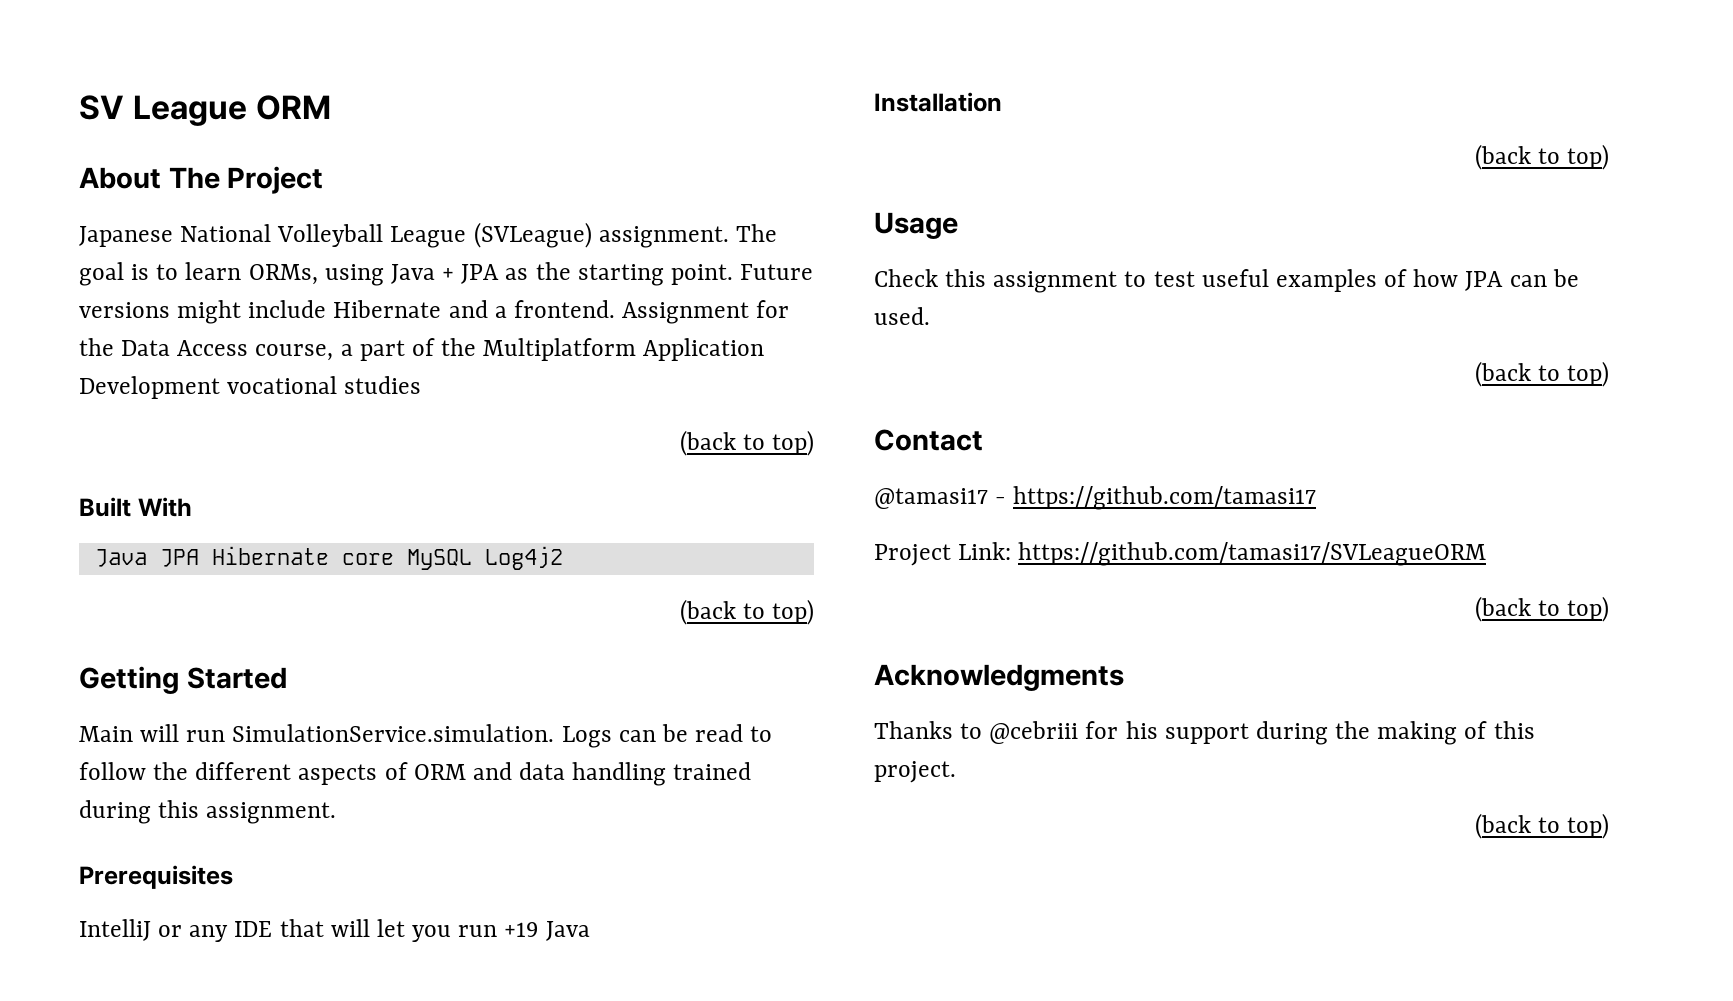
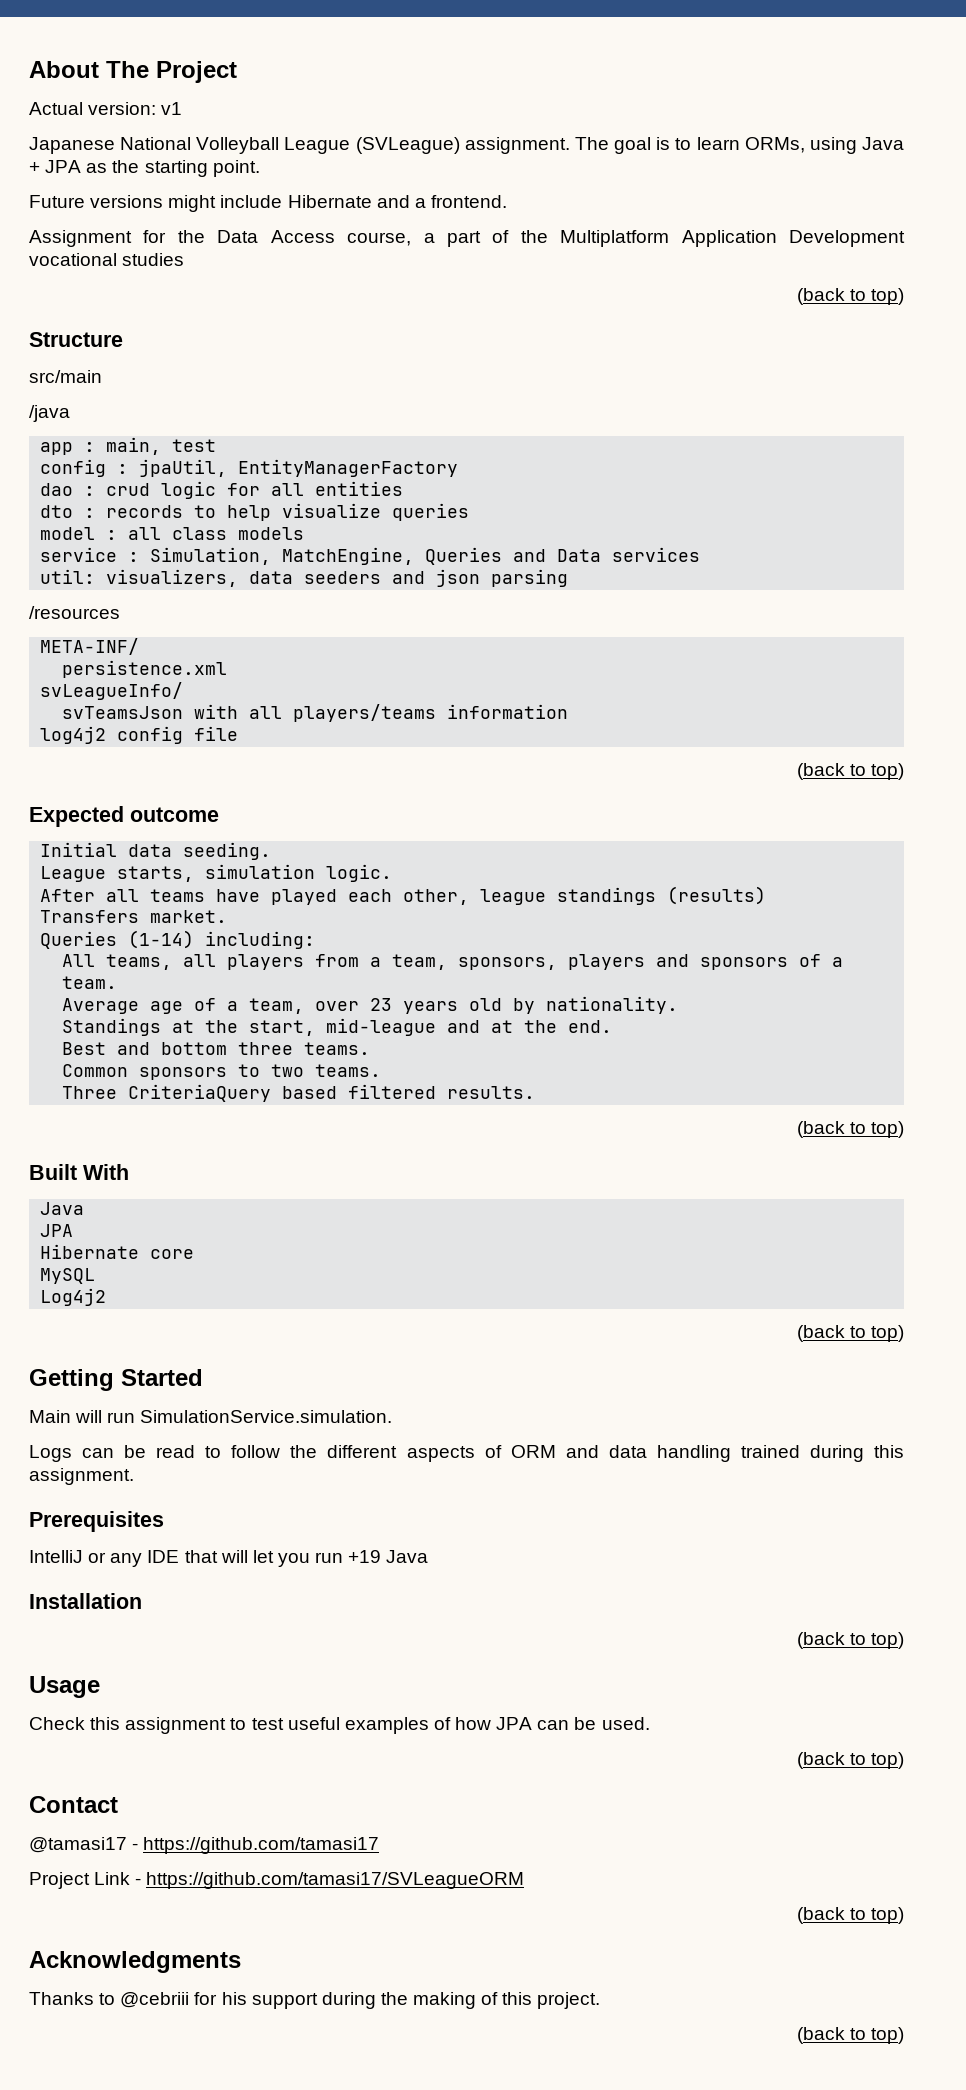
[79,95,331,126] SV League ORM // -> (29, 69) none
(324, 180) none -> [29,102,183,115] // Actual version: v1
(733, 274) none -> (260, 168) //
(615, 309) none -> (507, 201) //
(814, 443) none -> [29,332,123,347] [29,370,102,383] [29,405,70,422] [40,437,217,455] [40,459,459,477] [40,481,404,499] [40,503,470,521] [40,527,305,540] [40,547,701,565] [40,569,569,587] [29,606,120,619] [40,638,140,655] [62,660,228,678] [40,682,184,700] [62,704,569,722] [40,726,239,744] [796,763,904,780] [29,806,219,827] [40,842,272,860] [40,864,393,882] [40,886,767,905] [40,910,228,923] [40,930,316,949] [62,954,844,970] [62,976,118,989] [62,996,679,1014] [62,1018,613,1036] [62,1042,371,1055] [62,1064,382,1080] [62,1084,536,1102] [796,1121,904,1138] // Structure // src/main // /java // app : main, test // config : jpaUtil, EntityManagerFactory // dao : crud logic for all entities // dto : records to help visualize queries // model : all class models // service : Simulation, MatchEngine, Queries and Data services // util: visualizers, data seeders and json parsing // /resources // META-INF/ // persistence.xml // svLeagueInfo/ // svTeamsJson with all players/teams information // log4j2 config file // (back to top) // Expected outcome // Initial data seeding. // League starts, simulation logic. // After all teams have played each other, league standings (results) // Transfers market. // Queries (1-14) including: // All teams, all players from a team, sponsors, players and sponsors of a team. // Average age of a team, over 23 years old by nationality. // Standings at the start, mid-league and at the end. // Best and bottom three teams. // Common sponsors to two teams. // Three CriteriaQuery based filtered results. // (back to top)
[159,549,199,567] JPA -> [40,1224,74,1237] // JPA //
(394, 559) none -> (195, 1254) //
(472, 559) none -> (96, 1276) //
(555, 733) none -> (393, 1416) //
[958,542,1012,560] Link: -> [94,1872,142,1885] Link -

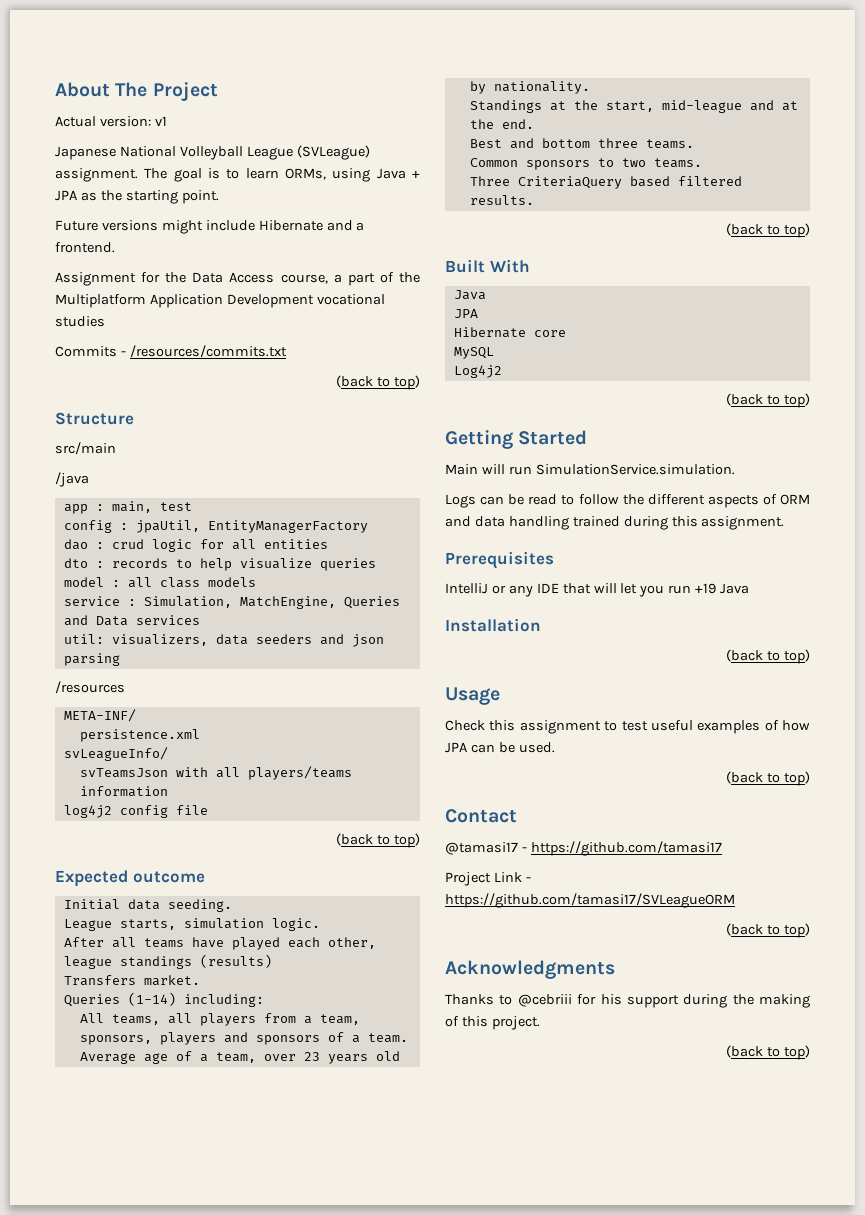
(185, 259) none -> [55,345,287,358] // Commits - /resources/commits.txt

